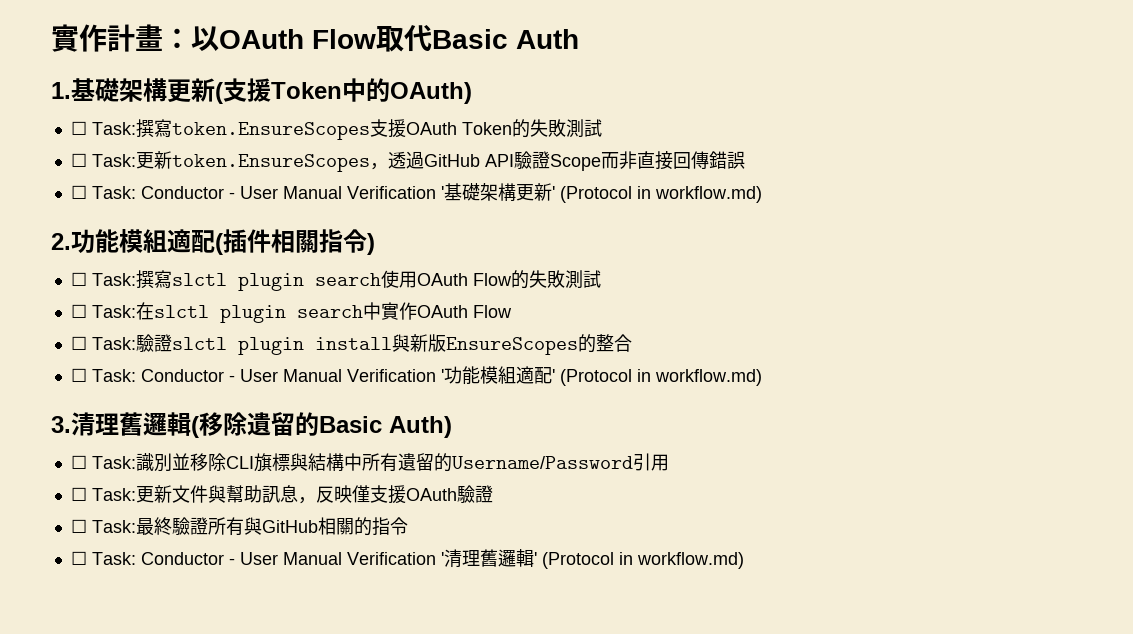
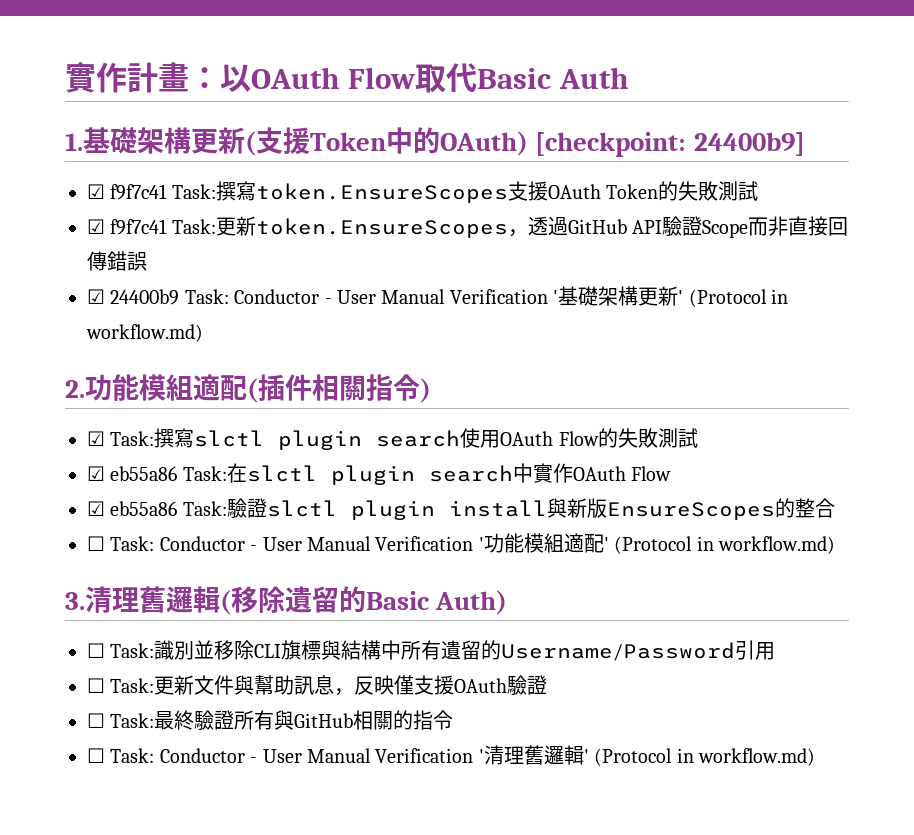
[70,121,87,135] // ☐ -> [535,132,805,157] [87,184,168,200] [checkpoint: 24400b9] // ☑ f9f7c41
[70,153,87,167] ☐ -> [87,219,168,235] ☑ f9f7c41
[70,185,87,199] ☐ -> [87,289,180,305] ☑ 24400b9
[70,272,87,286] ☐ -> [87,431,105,446] ☑
[70,304,87,318] ☐ -> [87,466,178,481] ☑ eb55a86
[70,336,87,350] ☐ -> [87,501,178,516] ☑ eb55a86

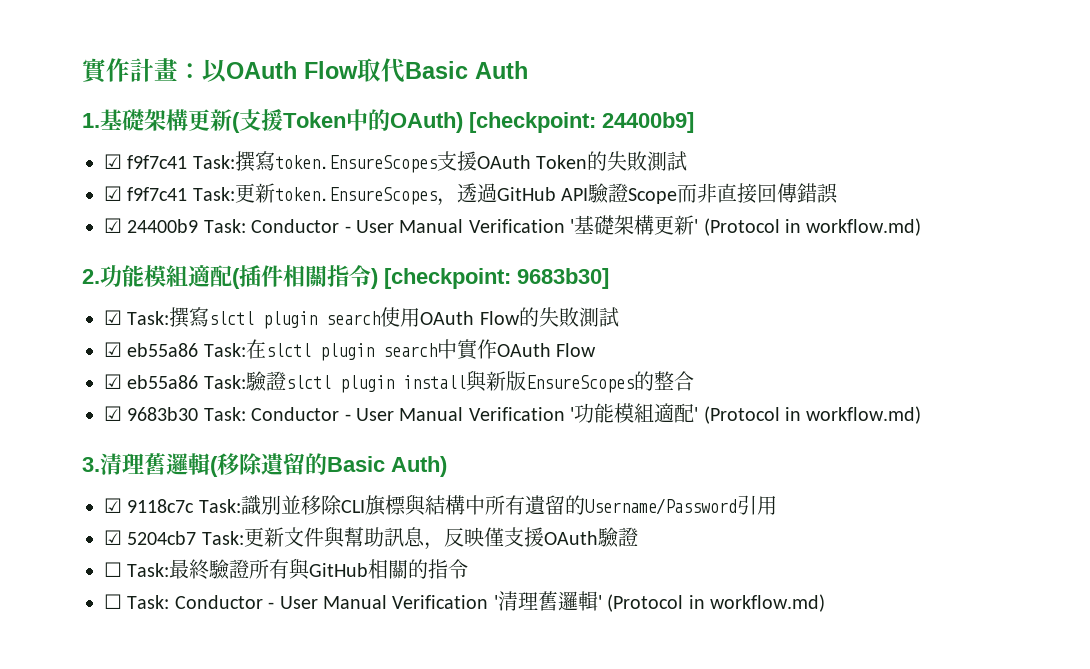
(431, 390) none -> [384,268,609,289] [checkpoint: 9683b30]
[87,536,105,551] ☐ -> [104,406,199,421] ☑ 9683b30
[87,643,105,658] ☐ -> [104,498,195,513] ☑ 9118c7c
[87,678,105,693] ☐ -> [104,530,197,545] ☑ 5204cb7

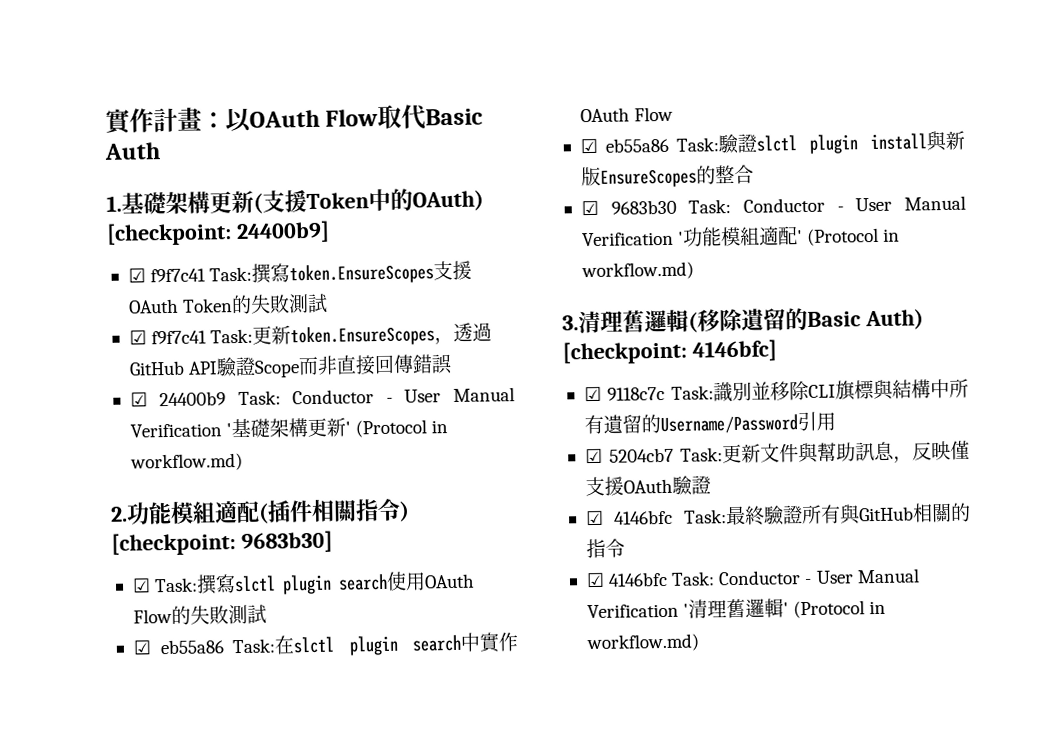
(447, 466) none -> [562,339,777,365] [checkpoint: 4146bfc]
[104,562,122,577] ☐ -> [585,509,674,526] ☑ 4146bfc
[104,594,122,609] ☐ -> [585,571,669,588] ☑ 4146bfc

